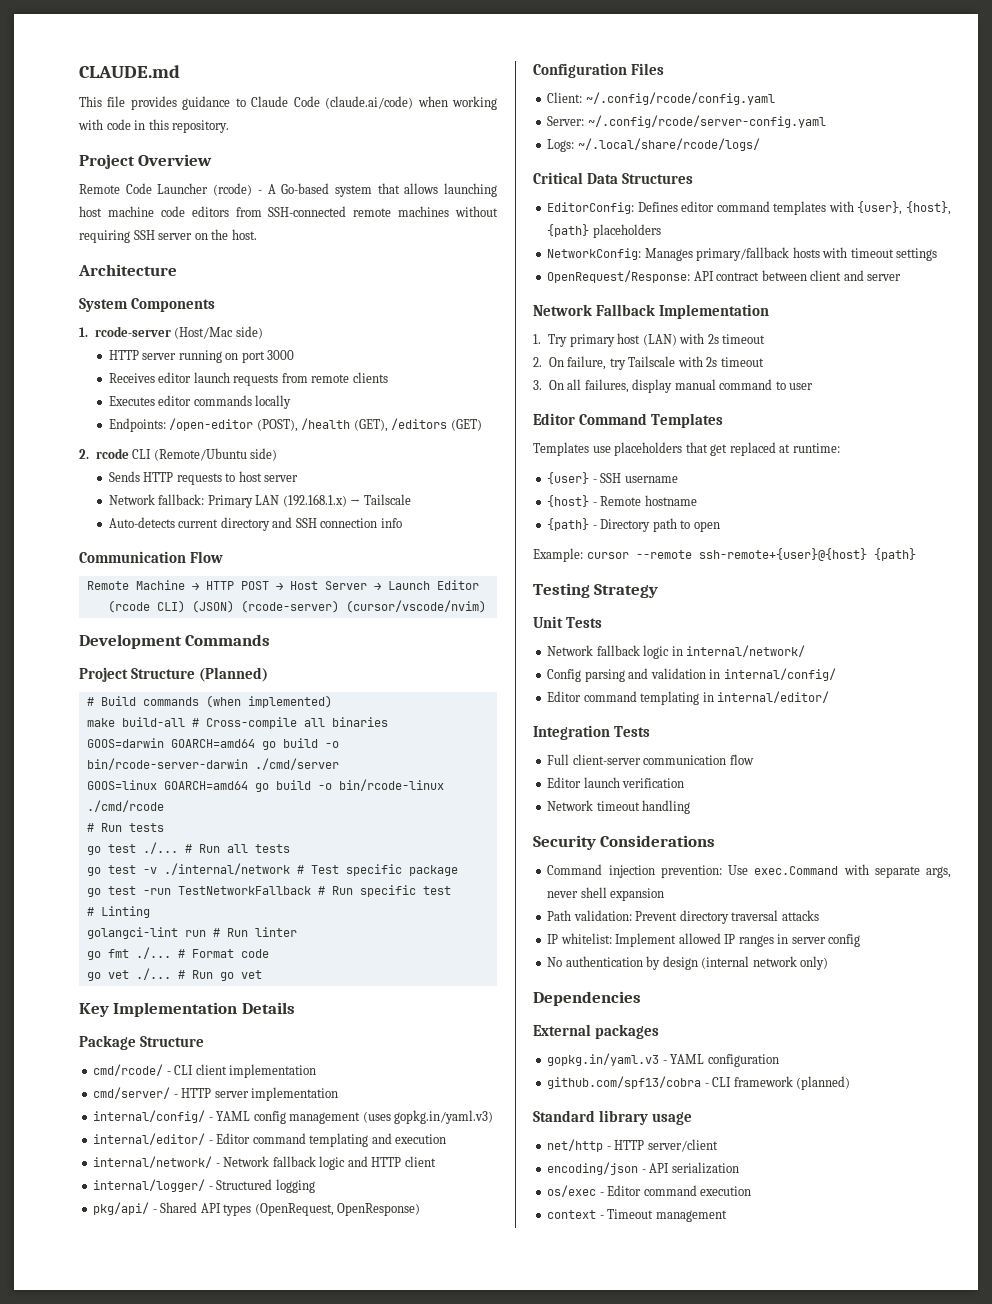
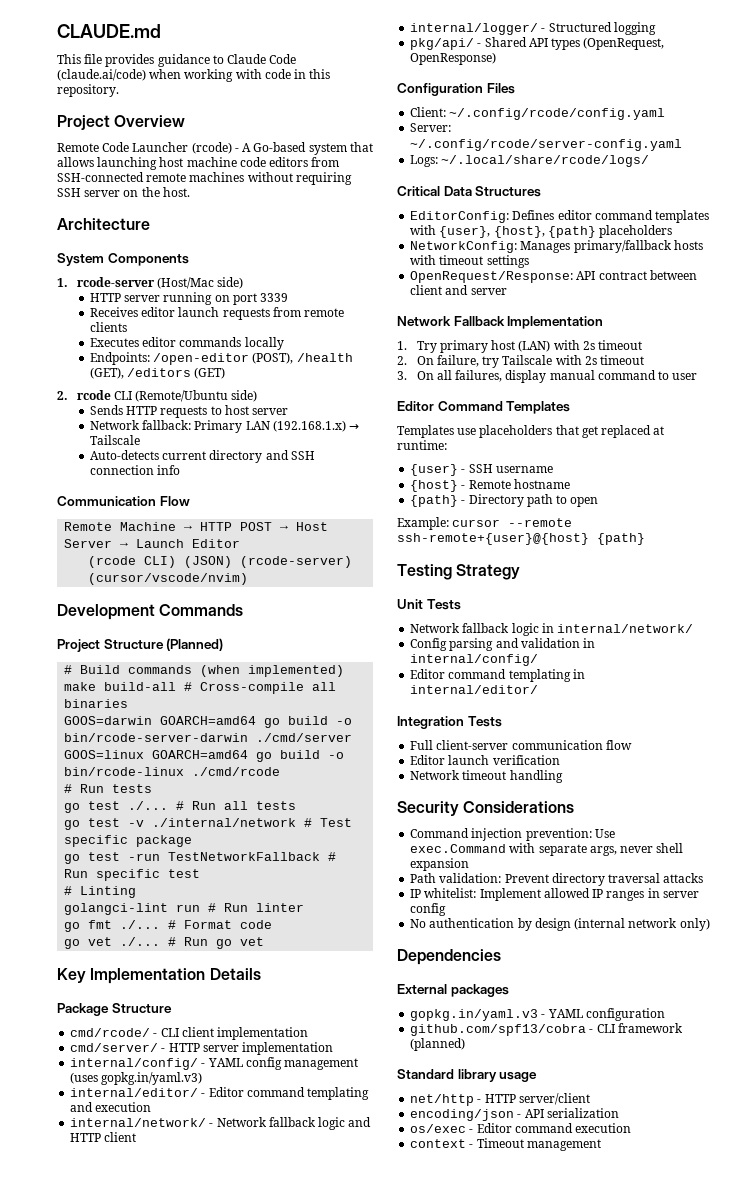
[267,350,295,360] 3000 -> [260,293,289,302] 3339

